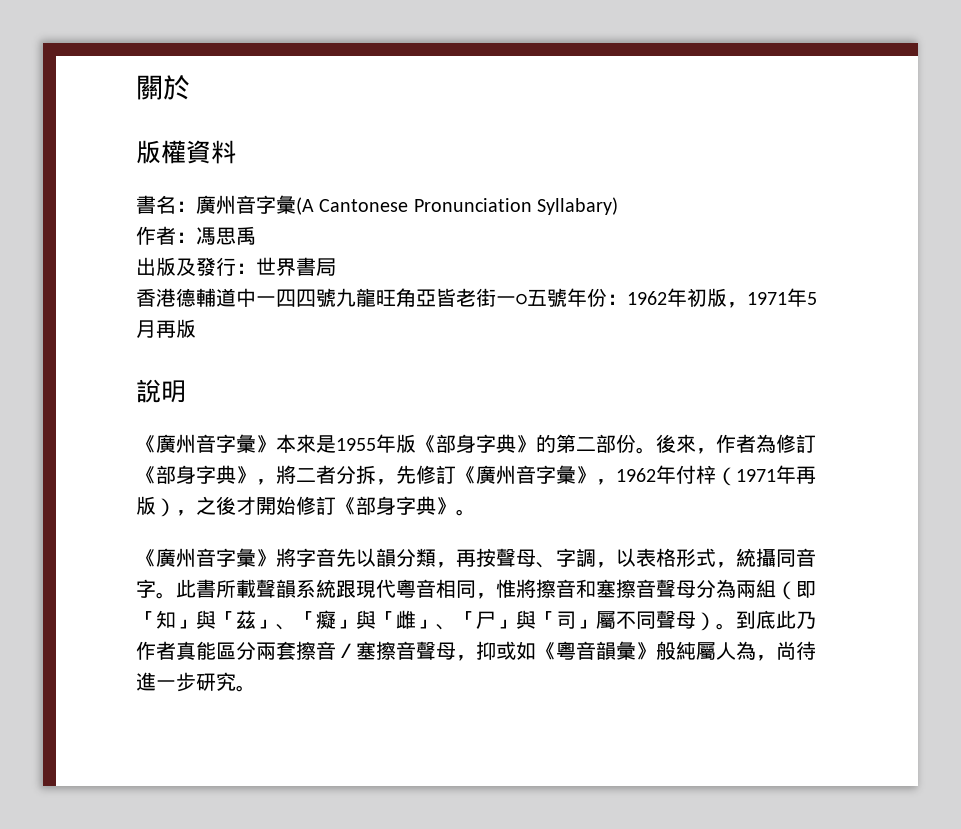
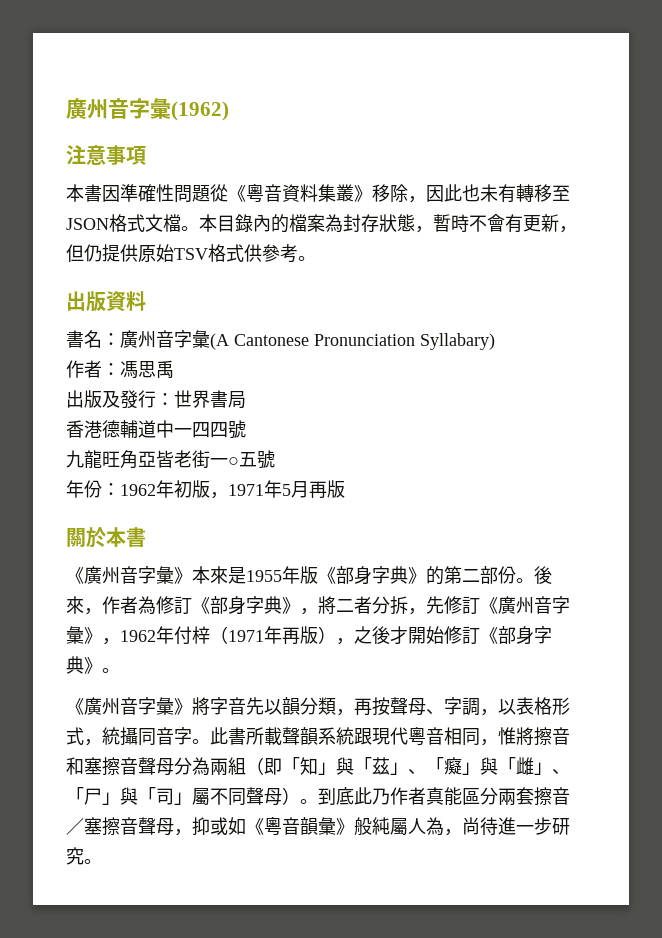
[136,75,190,100] [136,140,186,164] 關於 // 版權 -> [66,98,229,121] [66,145,146,165] [66,184,570,203] [66,214,577,233] [66,244,316,263] [66,291,106,312] 廣州音字彙(1962) // 注意事項 // 本書因準確性問題從《粵音資料集叢》移除，因此也未有轉移至JSON格式文檔。本目錄內的檔案為封存狀態，暫時不會有更新，但仍提供原始TSV格式供參考。 // 出版
(336, 297) none -> (246, 429) //
(567, 297) none -> (275, 459) //
[136,379,186,403] 說明 -> [66,527,146,548] 關於本書

